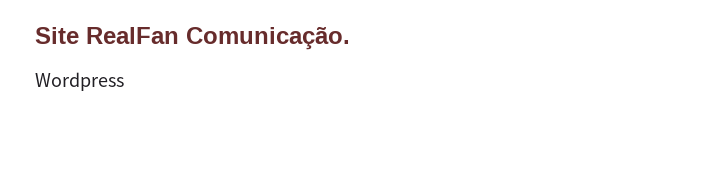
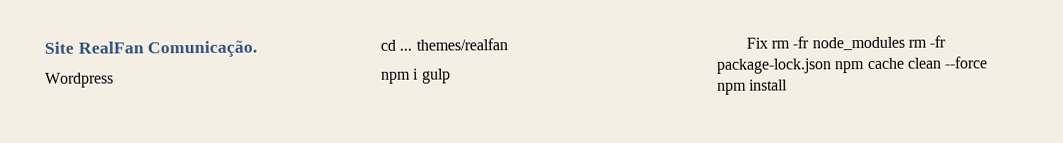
(124, 81) none -> [380,38,508,51] [380,68,451,84] [745,35,947,51] [716,56,988,74] [717,79,789,95] // cd ... themes/realfan // npm i gulp // Fix rm -fr node_modules rm -fr package-lock.json npm cache clean --force npm install

